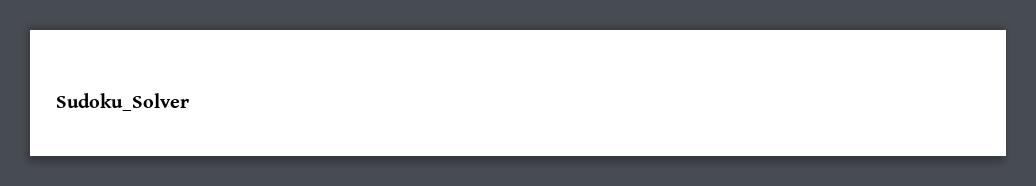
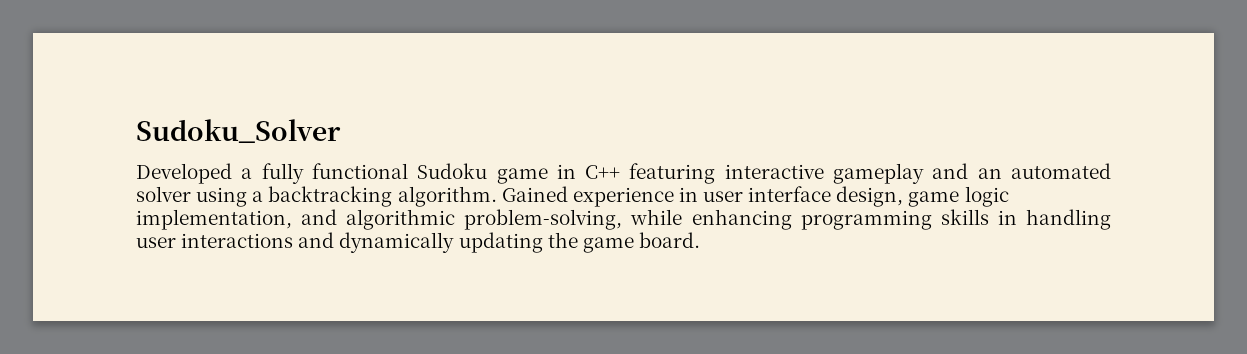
(189, 102) none -> [136,163,1111,184] [136,186,1009,207] [136,209,1111,230] [136,232,700,253] // Developed a fully functional Sudoku game in C++ featuring interactive gameplay and an automated solver using a backtracking algorithm. Gained experience in user interface design, game logic implementation, and algorithmic problem-solving, while enhancing programming skills in handling user interactions and dynamically updating the game board.

